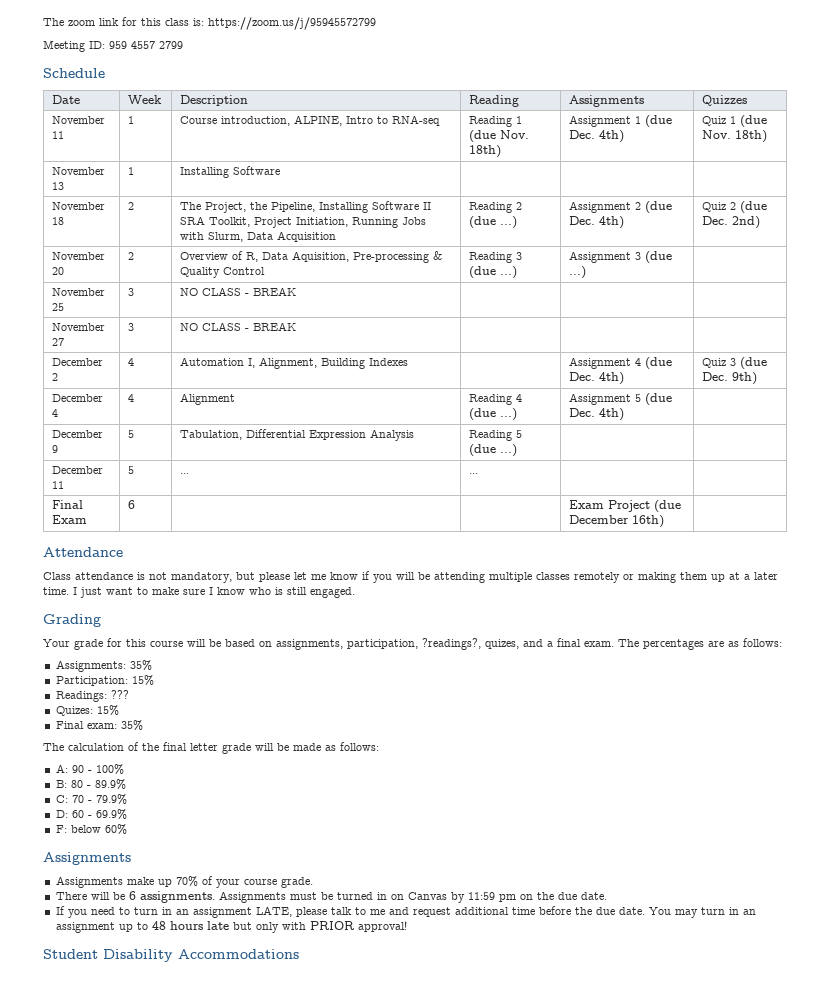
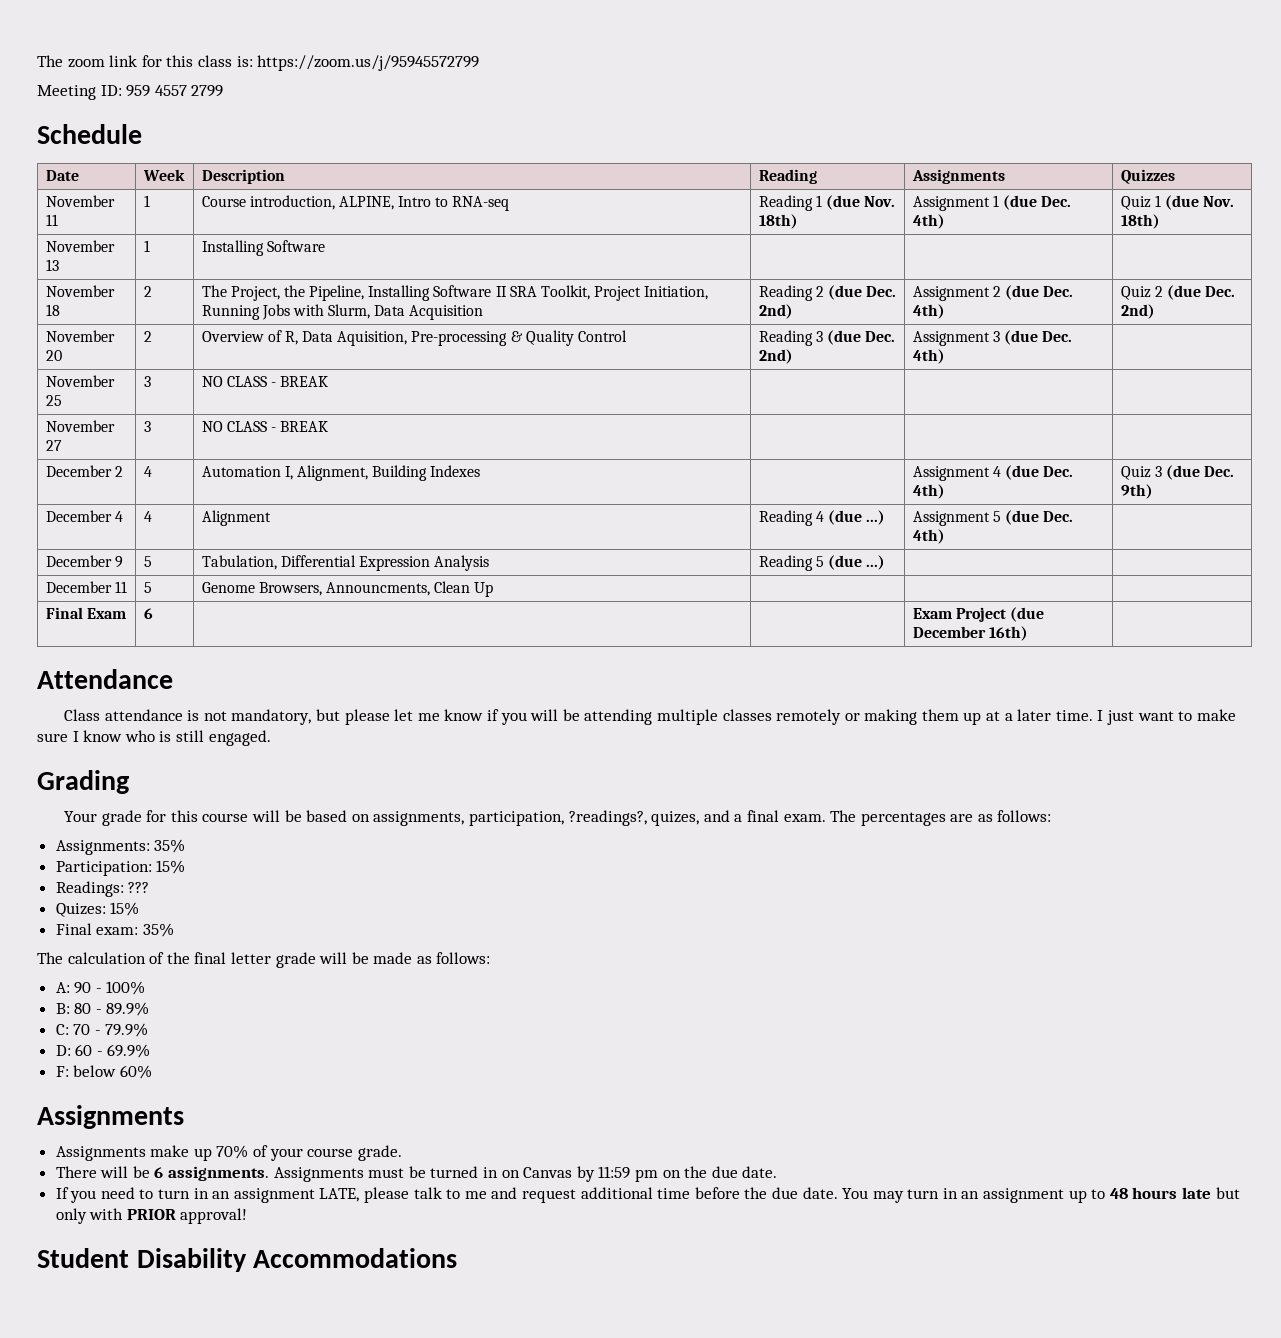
[499,216,517,229] ...) -> [866,286,897,297] [758,304,793,319] Dec. 2nd)
[499,266,517,279] ...) -> [865,331,896,342] [758,349,793,364] Dec. 2nd)
[568,266,586,279] ...) -> [1042,331,1073,342] [912,349,945,364] Dec. 4th)
[179,473,189,474] [468,473,478,474] ... | ... -> [201,581,494,597] Genome Browsers, Announcments, Clean Up |

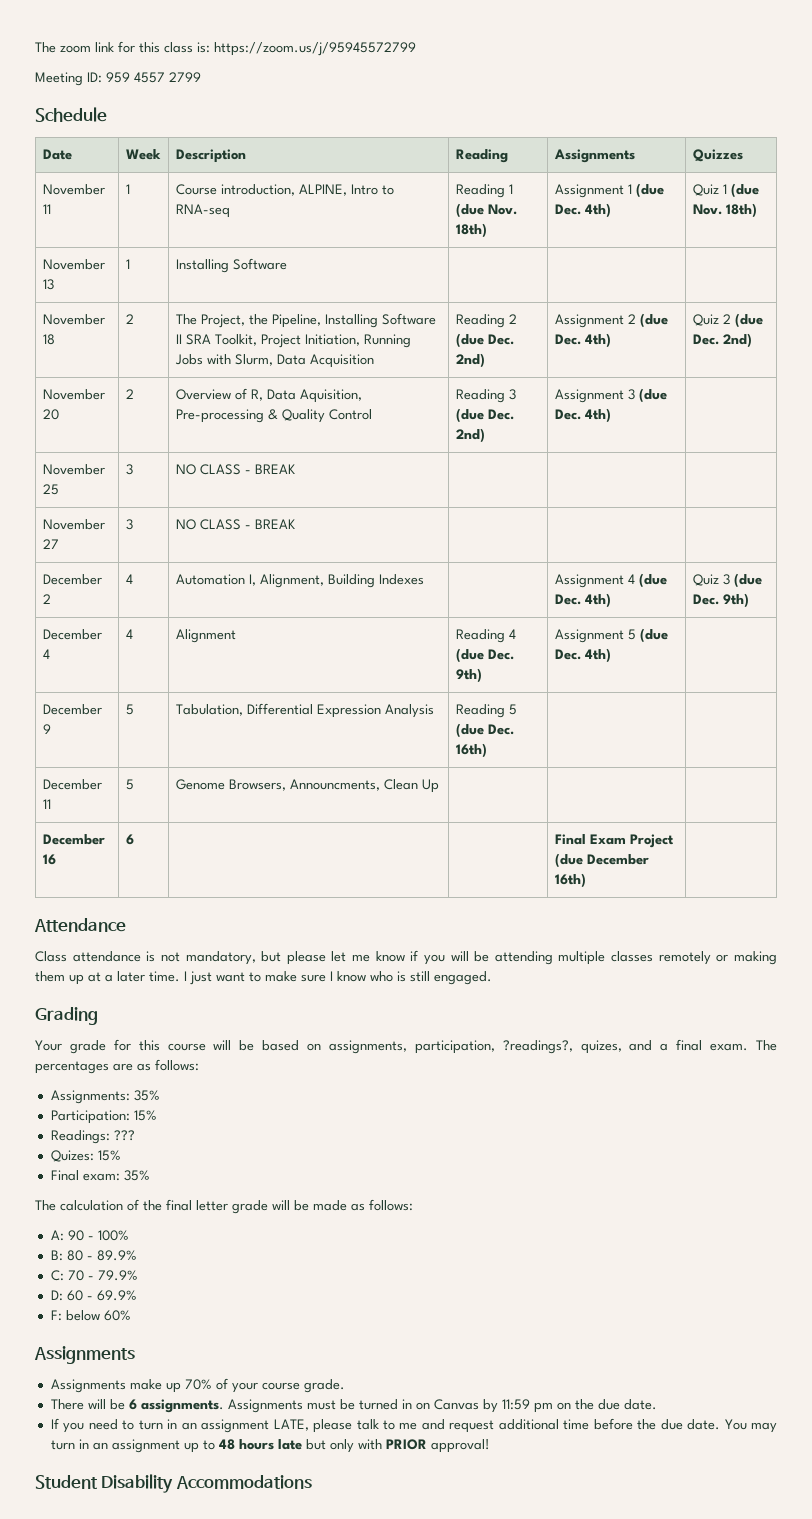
[866,510,886,525] ...) -> [487,649,514,660] [455,668,482,683] Dec. 9th)
[866,555,886,570] ...) -> [487,724,514,735] [455,743,487,758] Dec. 16th)
[45,607,126,619] Final Exam -> [42,834,105,845] [42,854,56,865] December 16
(153, 613) none -> [554,834,586,845] Final

